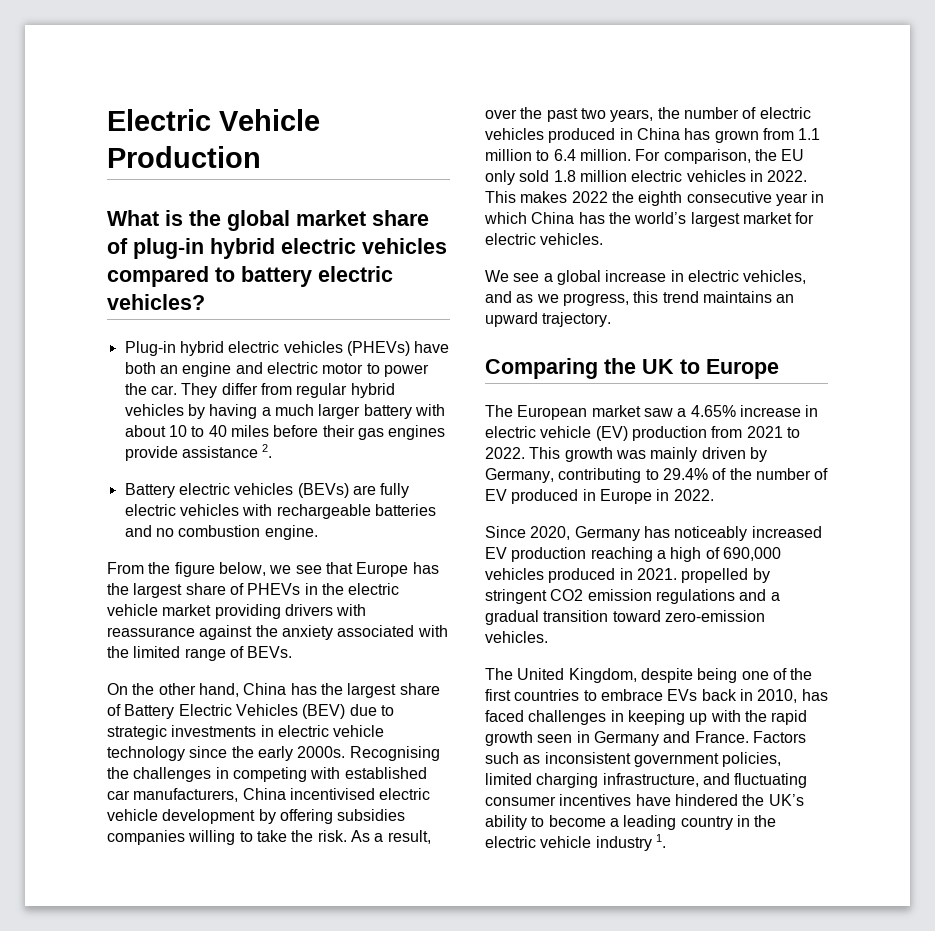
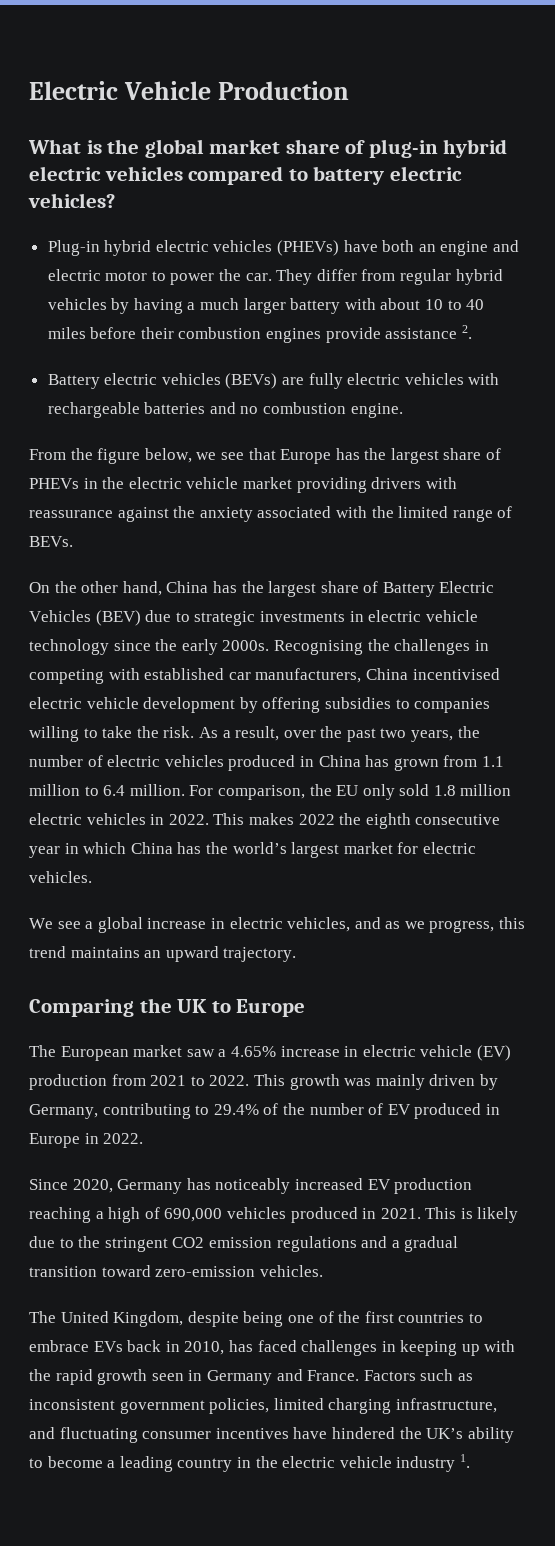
[357,428,384,440] gas -> [178,327,262,339] combustion
(406, 815) none -> [395,699,410,709] to
[681,568,770,583] propelled by -> [425,1207,519,1223] [29,1236,101,1248] This is likely due to the

